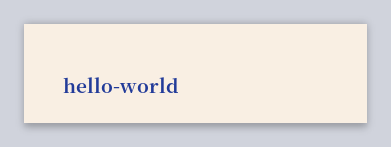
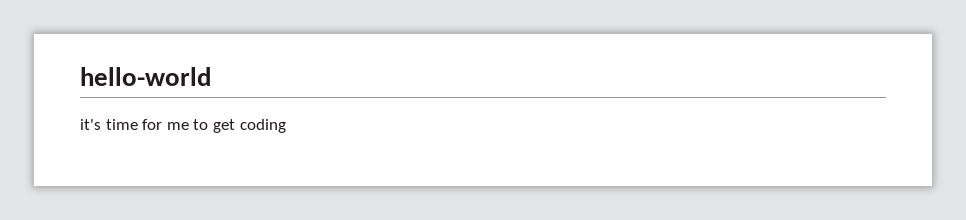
(179, 85) none -> [80,119,286,133] // it's time for me to get coding

